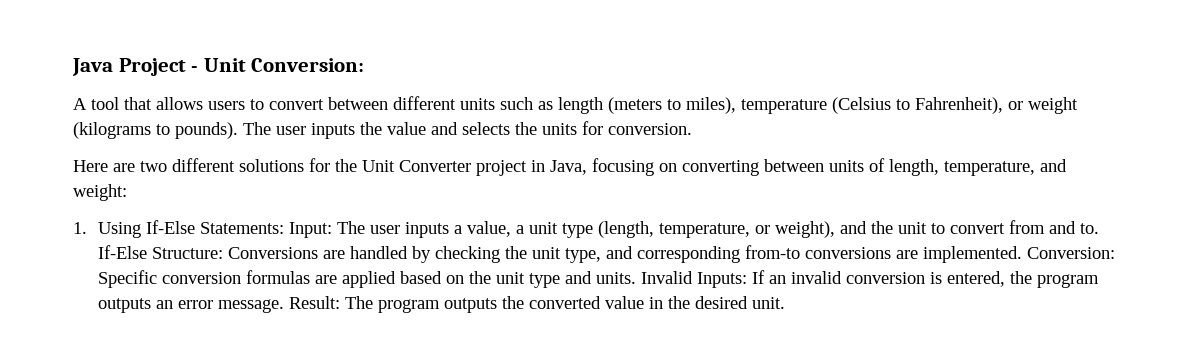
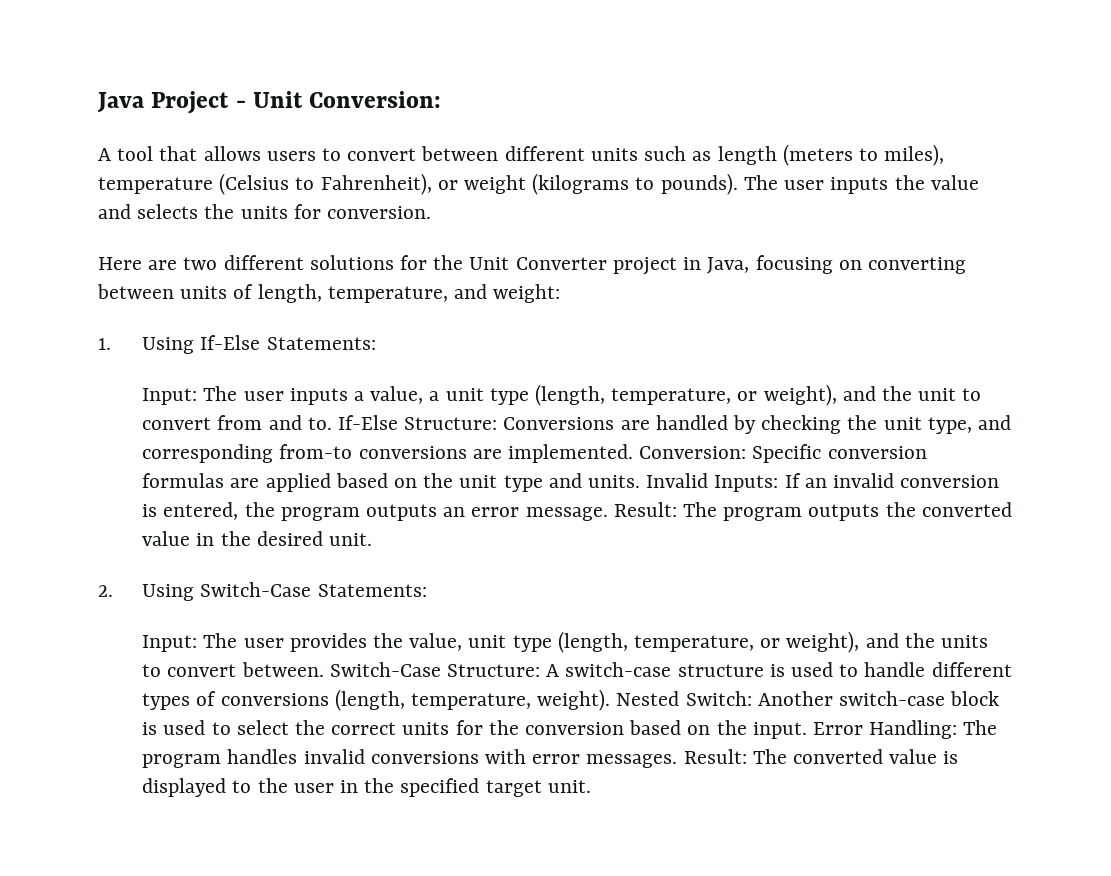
(284, 228) none -> (376, 343) //
(785, 303) none -> [98,582,427,601] [142,631,989,653] [142,662,1012,677] [142,689,1000,711] [142,720,998,739] [142,749,959,768] [142,778,591,797] // 2. Using Switch-Case Statements: // Input: The user provides the value, unit type (length, temperature, or weight), and the units to convert between. Switch-Case Structure: A switch-case structure is used to handle different types of conversions (length, temperature, weight). Nested Switch: Another switch-case block is used to select the correct units for the conversion based on the input. Error Handling: The program handles invalid conversions with error messages. Result: The converted value is displayed to the user in the specified target unit.

